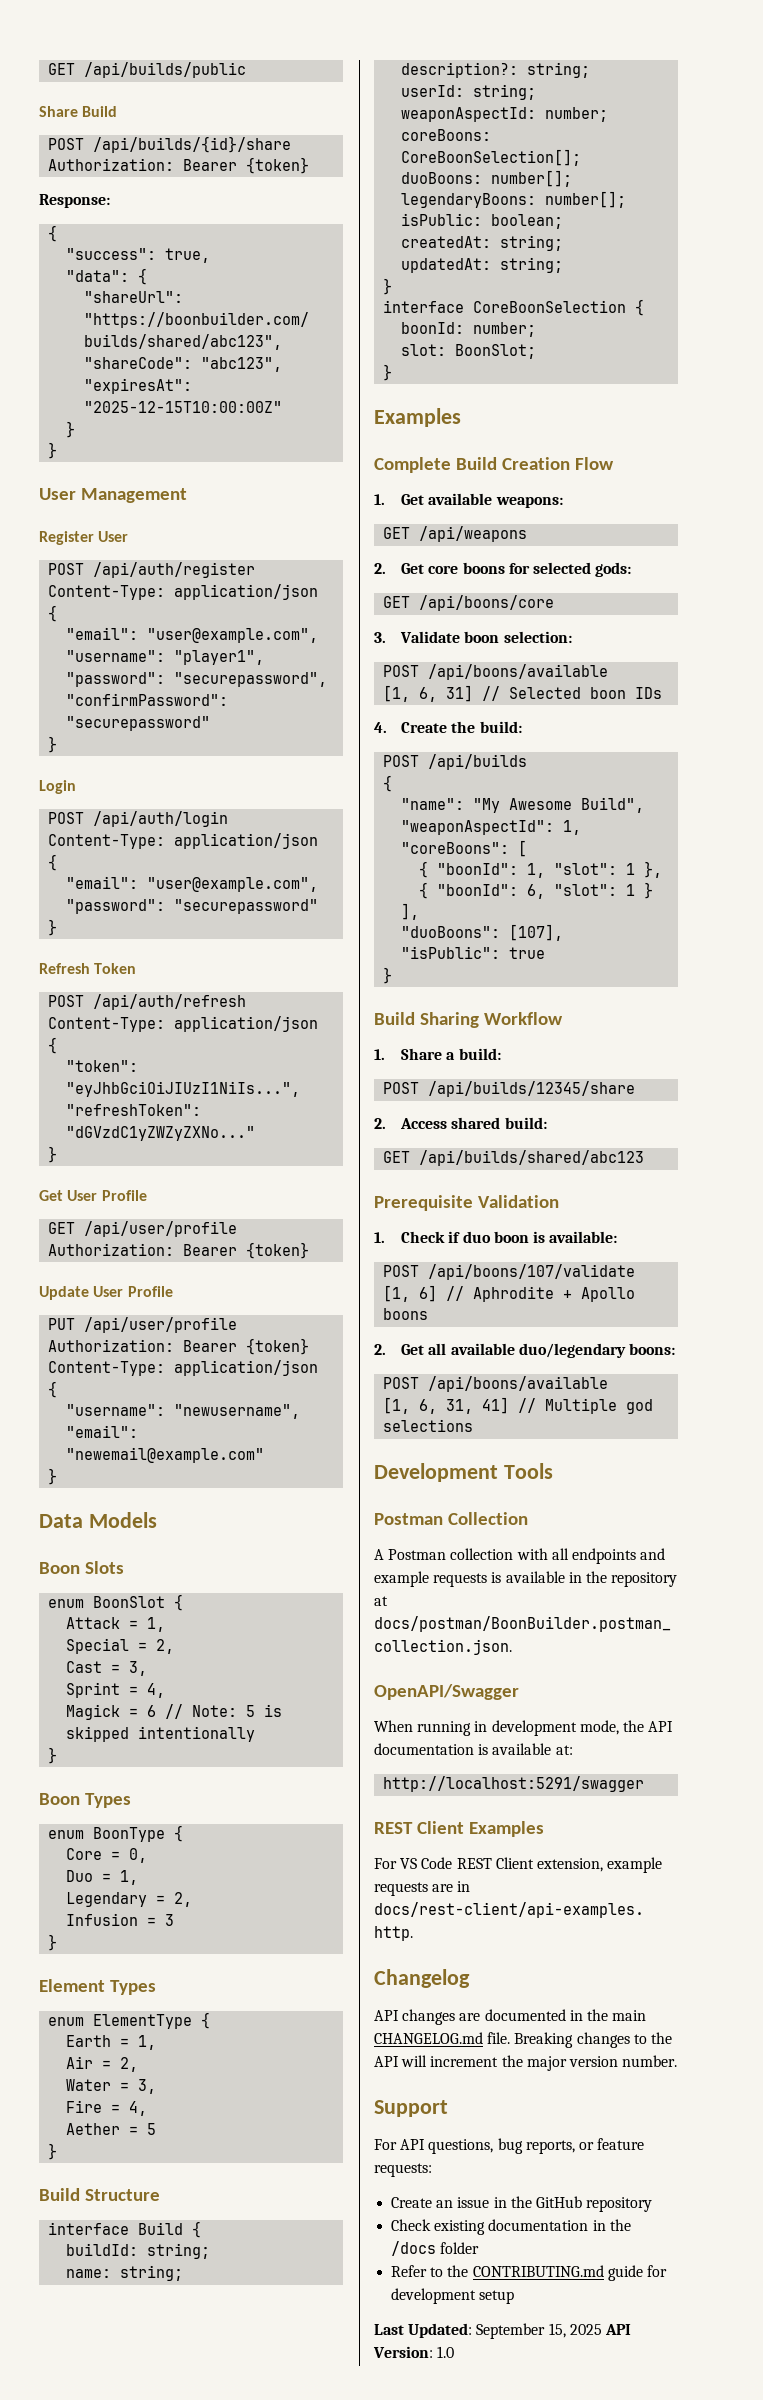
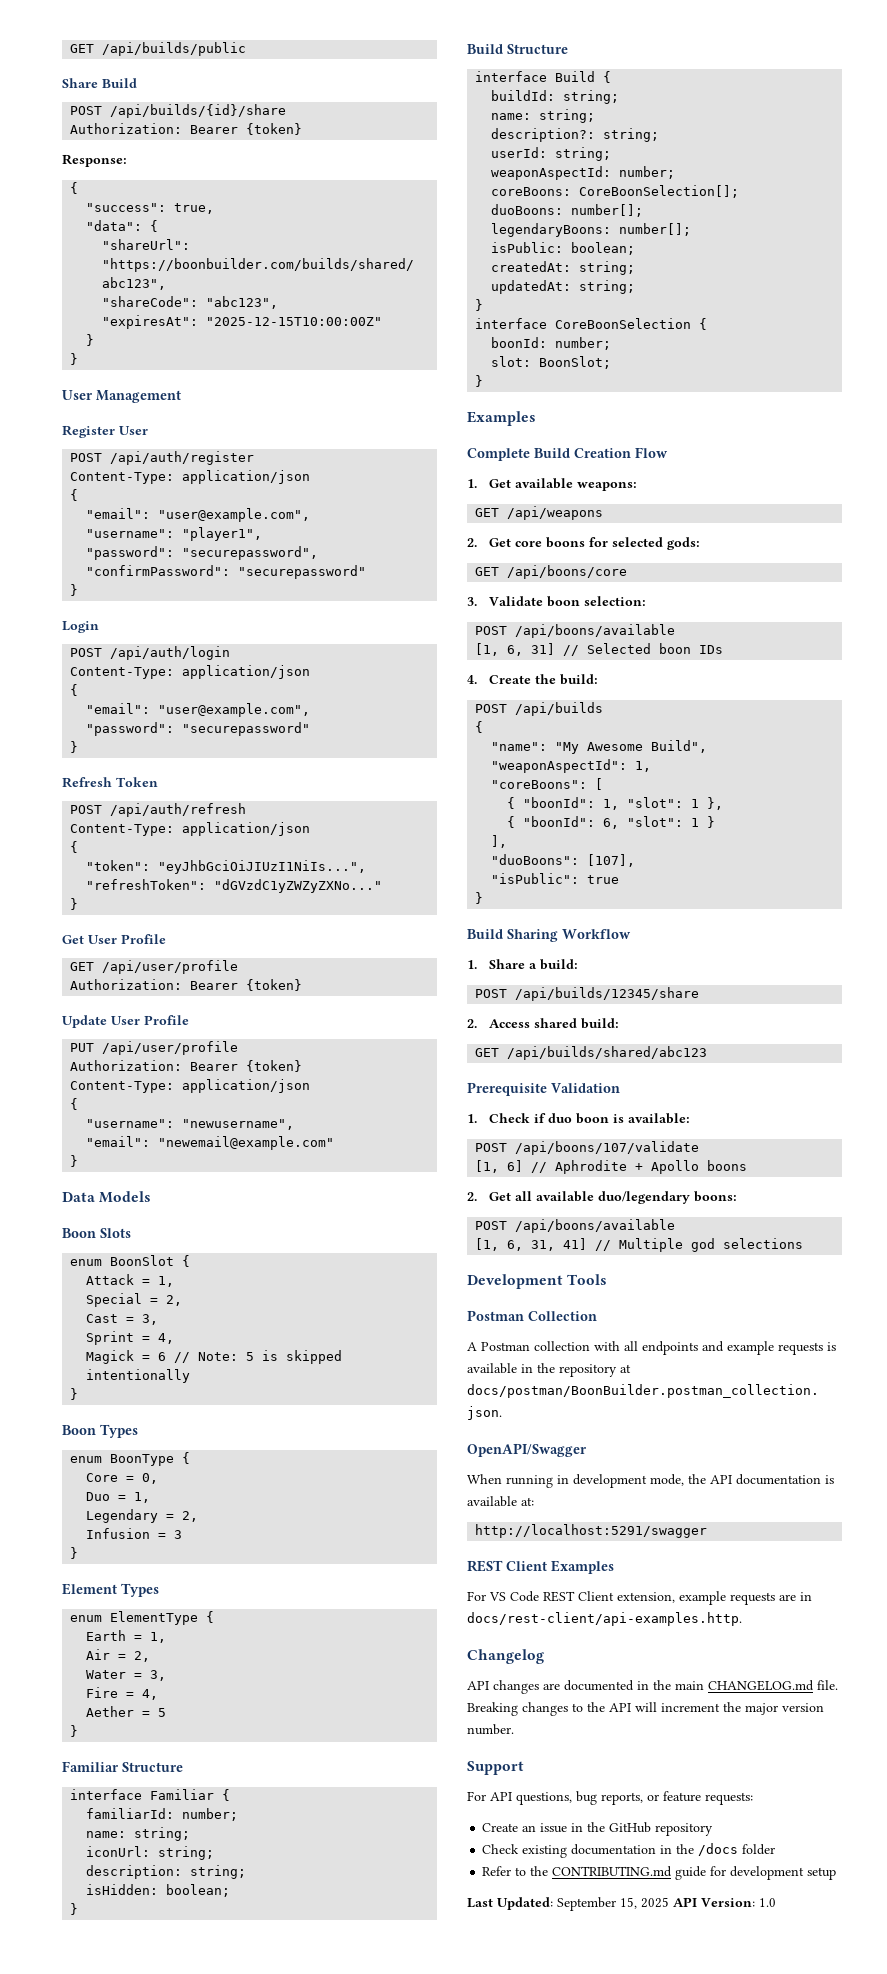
(58, 2151) none -> [62,1761,183,1772] [70,1789,231,1801] [86,1808,239,1821] [86,1827,191,1841] [86,1846,215,1860] [86,1865,247,1879] [86,1884,231,1897] [70,1903,79,1915] // Familiar Structure // interface Familiar { // familiarId: number; // name: string; // iconUrl: string; // description: string; // isHidden: boolean; // }

